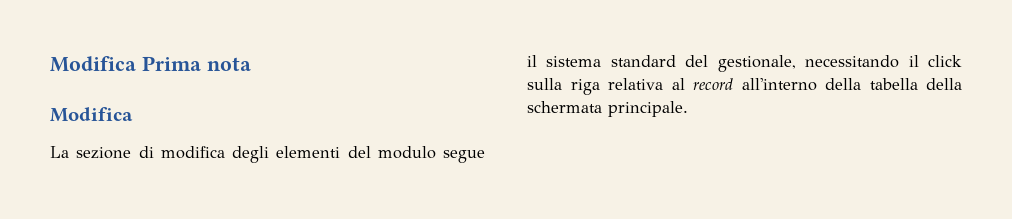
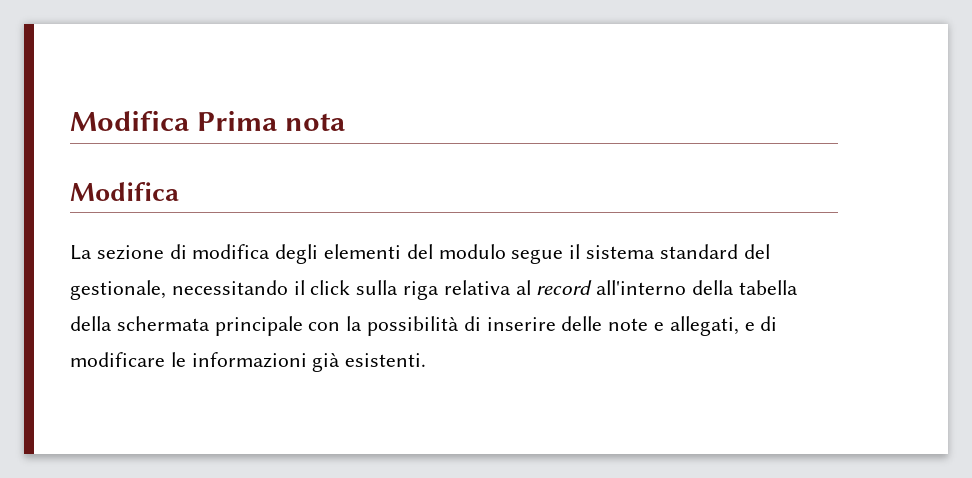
[608,101,688,117] principale. -> [214,316,778,336] [70,352,427,372] principale con la possibilità di inserire delle note e allegati, e di modificare le informazioni già esistenti.

